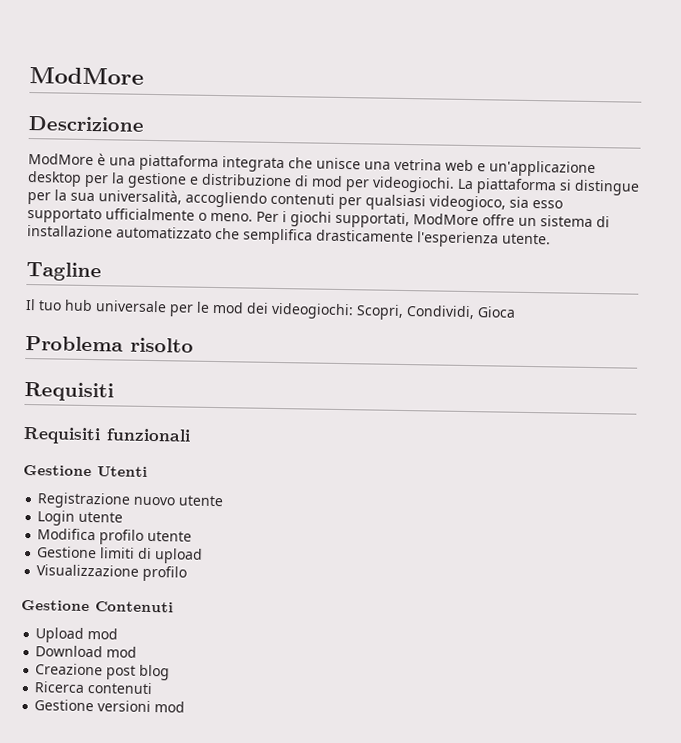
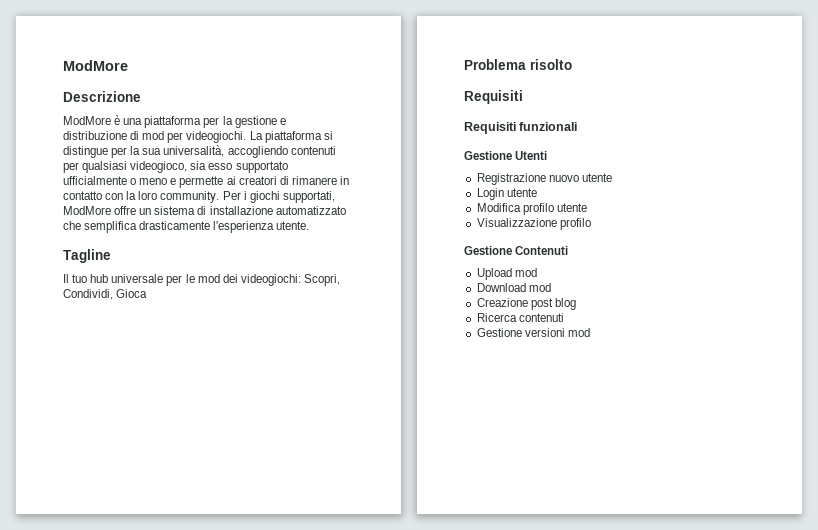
[222,156,596,178] [27,171,82,187] integrata che unisce una vetrina web e un'applicazione desktop -> (202, 122) none
[210,212,253,222] meno. -> [139,176,349,188] [63,191,220,203] meno e permette ai creatori di rimanere in contatto con la loro community.
[37,546,204,564] // Gestione limiti di upload -> (587, 207) none

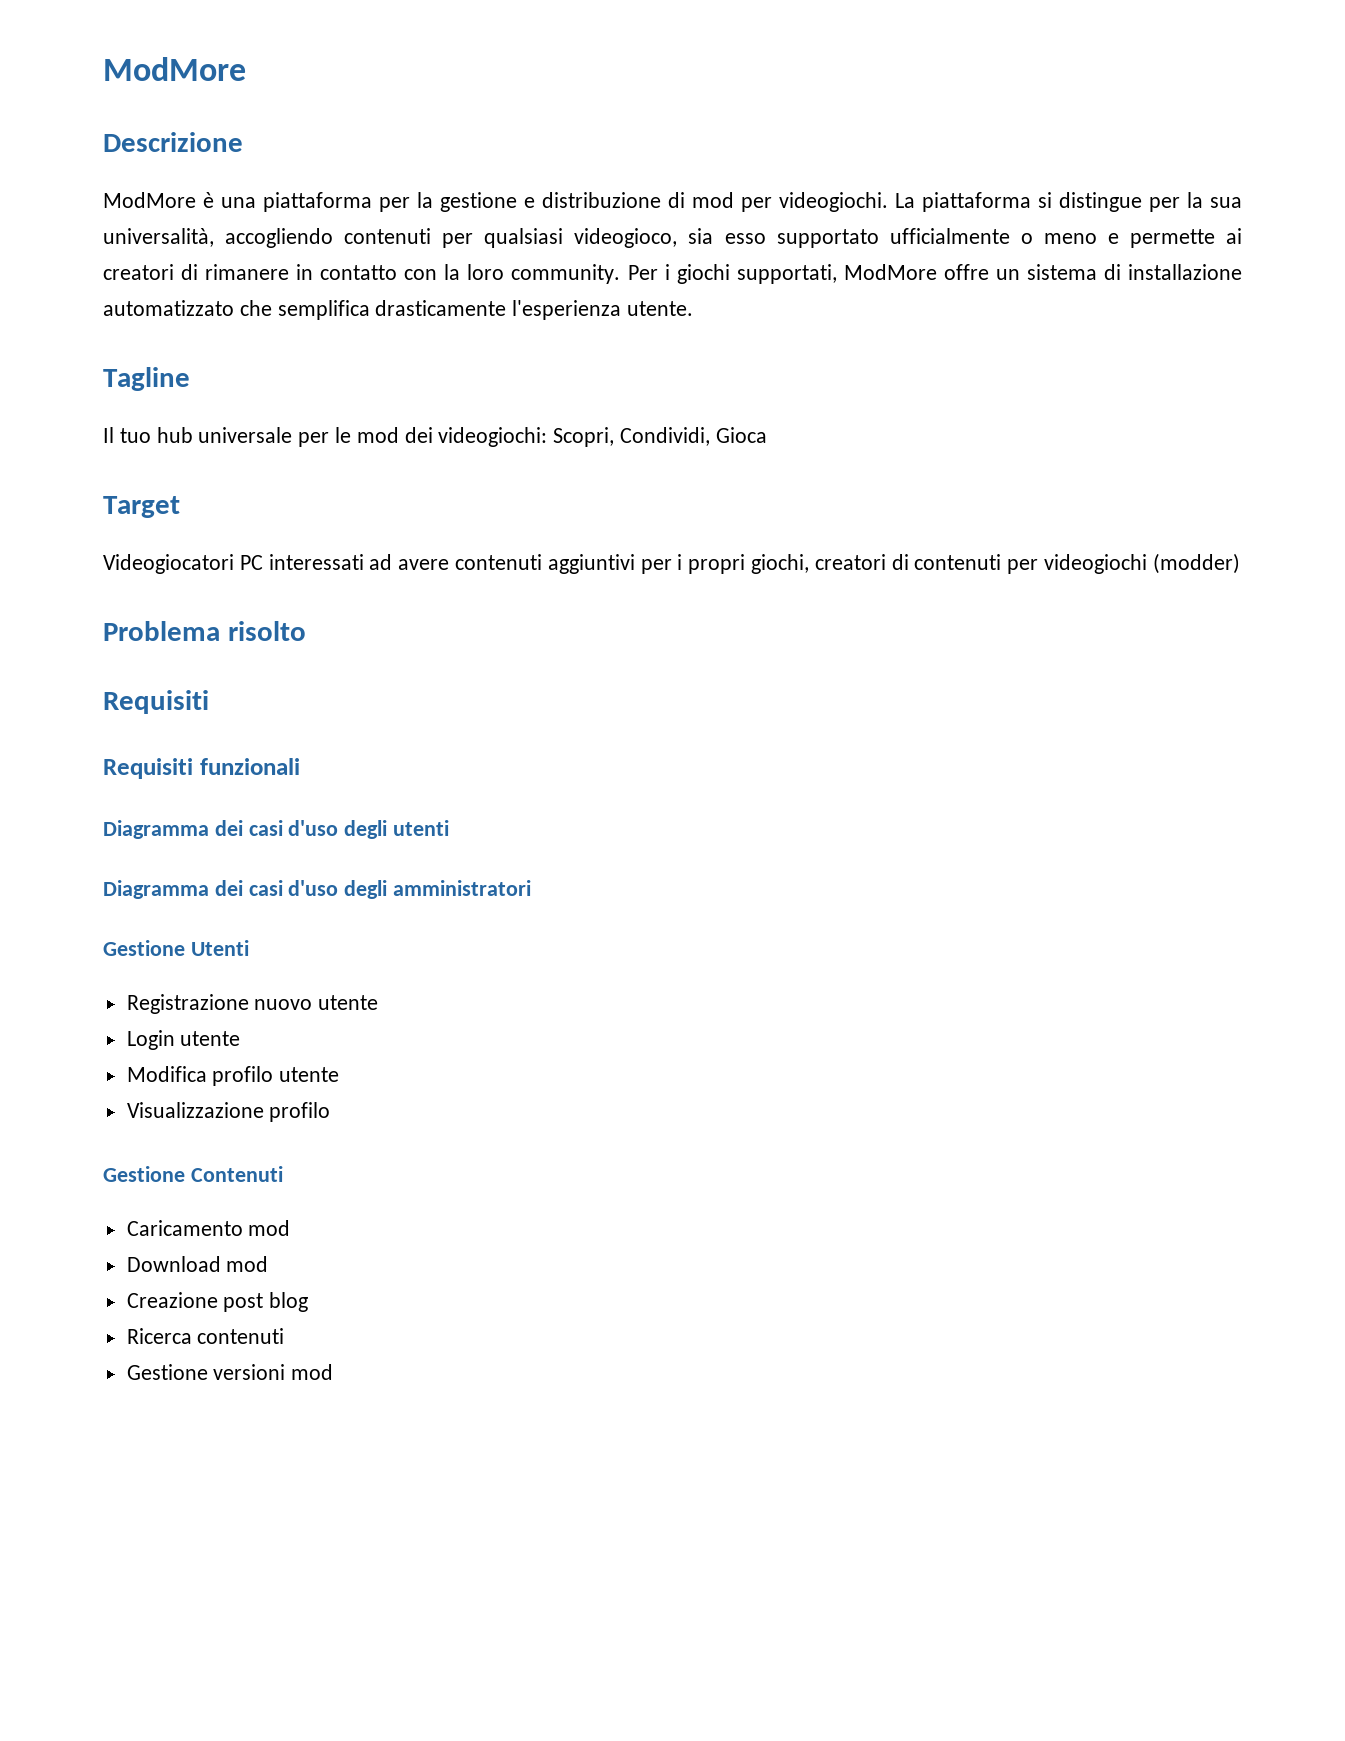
(148, 293) none -> [103,496,180,518] [103,553,1240,574] // Target // Videogiocatori PC interessati ad avere contenuti aggiuntivi per i propri giochi, creatori di contenuti per videogiochi (modder)
(578, 126) none -> [103,820,450,839] [103,880,532,899] // Diagramma dei casi d'uso degli utenti // Diagramma dei casi d'uso degli amministratori
[476,268,512,280] Upload -> [126,1220,243,1236] Caricamento

